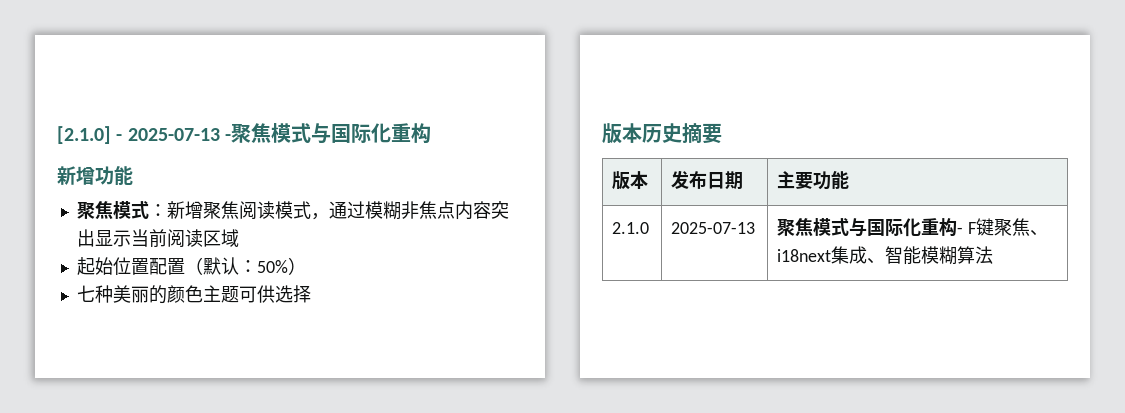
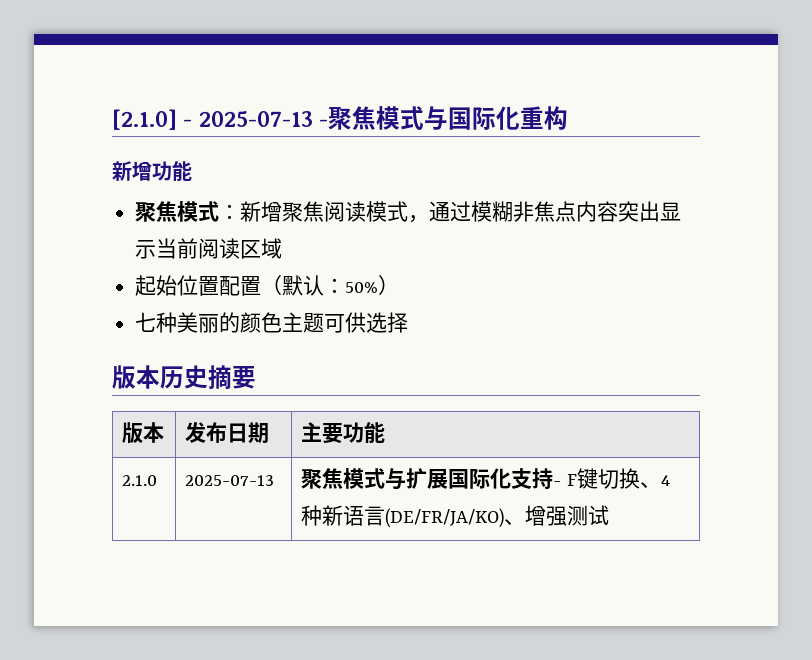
[866,218,1048,237] [776,246,993,265] 国际化重构- F键聚焦、i18next集成、智能模糊算法 -> [406,468,670,489] [301,505,610,528] 扩展国际化支持- F键切换、4种新语言(DE/FR/JA/KO)、增强测试

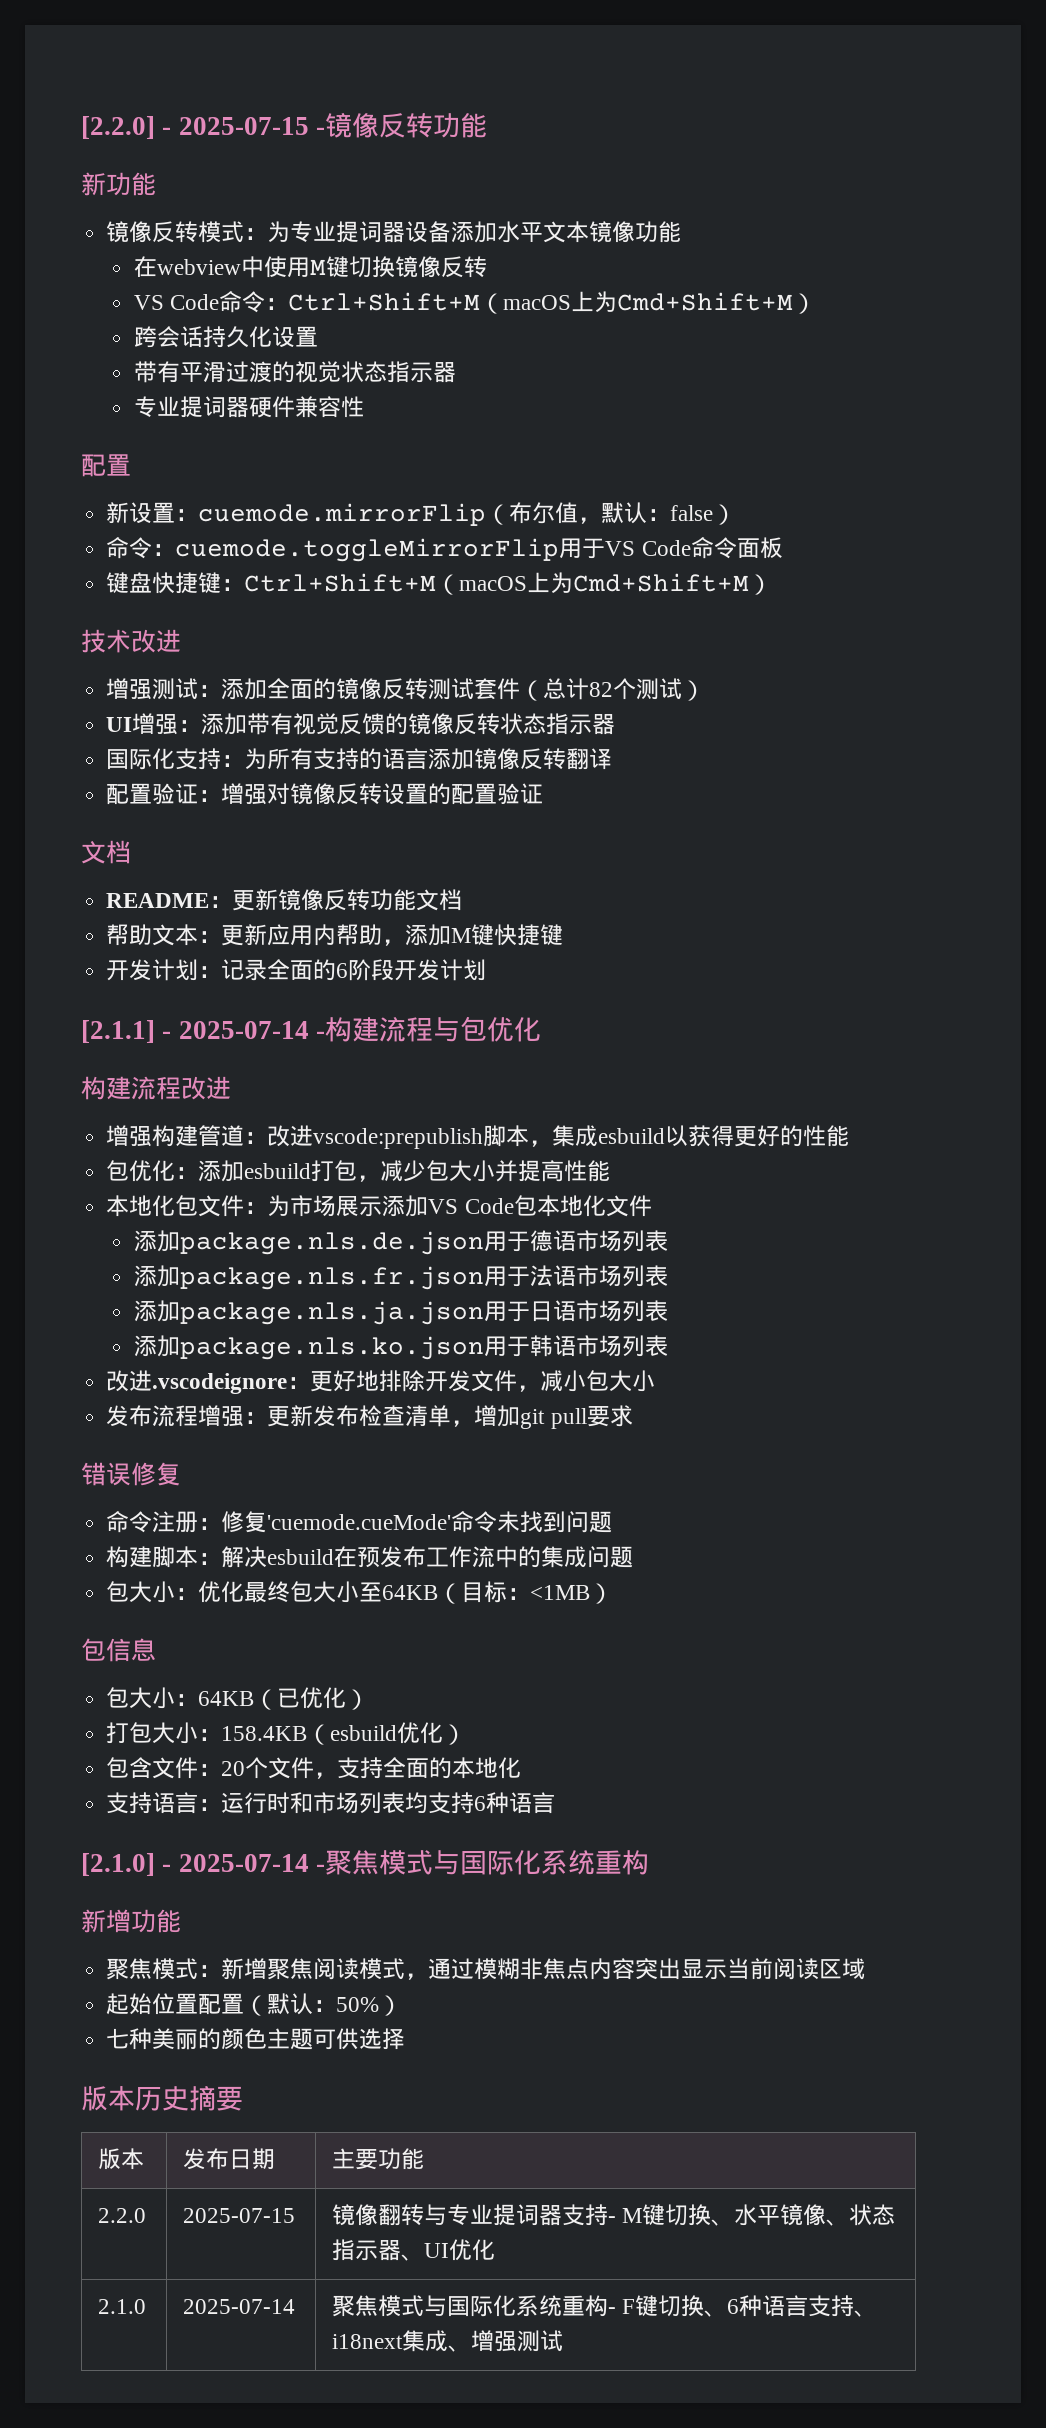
(112, 119) none -> [81,112,487,139] [81,172,156,196] [106,221,682,243] [133,256,487,278] [133,291,817,314] [133,326,318,348] [133,361,456,383] [133,396,364,418] [81,454,131,477] [106,502,737,526] [106,537,783,562] [106,572,773,595] [81,629,181,653] [106,678,706,701] [106,713,616,735] [106,748,613,770] [106,783,544,805] [81,840,131,864] [106,889,463,911] [106,924,564,946] [106,959,487,981] [81,1016,541,1043] [81,1076,231,1100] [106,1125,850,1149] [106,1160,611,1182] [106,1195,652,1217] [133,1230,668,1255] [133,1265,668,1290] [133,1300,668,1325] [133,1335,668,1360] [106,1370,656,1394] [106,1405,633,1429] [81,1462,181,1486] [106,1511,613,1533] [106,1546,634,1568] [106,1581,614,1604] [81,1638,156,1662] [106,1687,370,1710] [106,1722,467,1745] [106,1757,522,1779] [106,1792,556,1814] [2.2.0] - 2025-07-15 -镜像反转功能 // 新功能 // 镜像反转模式：为专业提词器设备添加水平文本镜像功能 // 在webview中使用M键切换镜像反转 // VS Code命令：Ctrl+Shift+M（macOS上为Cmd+Shift+M） // 跨会话持久化设置 // 带有平滑过渡的视觉状态指示器 // 专业提词器硬件兼容性 // 配置 // 新设置：cuemode.mirrorFlip（布尔值，默认：false） // 命令：cuemode.toggleMirrorFlip用于VS Code命令面板 // 键盘快捷键：Ctrl+Shift+M（macOS上为Cmd+Shift+M） // 技术改进 // 增强测试：添加全面的镜像反转测试套件（总计82个测试） // UI增强：添加带有视觉反馈的镜像反转状态指示器 // 国际化支持：为所有支持的语言添加镜像反转翻译 // 配置验证：增强对镜像反转设置的配置验证 // 文档 // README：更新镜像反转功能文档 // 帮助文本：更新应用内帮助，添加M键快捷键 // 开发计划：记录全面的6阶段开发计划 // [2.1.1] - 2025-07-14 -构建流程与包优化 // 构建流程改进 // 增强构建管道：改进vscode:prepublish脚本，集成esbuild以获得更好的性能 // 包优化：添加esbuild打包，减少包大小并提高性能 // 本地化包文件：为市场展示添加VS Code包本地化文件 // 添加package.nls.de.json用于德语市场列表 // 添加package.nls.fr.json用于法语市场列表 // 添加package.nls.ja.json用于日语市场列表 // 添加package.nls.ko.json用于韩语市场列表 // 改进.vscodeignore：更好地排除开发文件，减小包大小 // 发布流程增强：更新发布检查清单，增加git pull要求 // 错误修复 // 命令注册：修复'cuemode.cueMode'命令未找到问题 // 构建脚本：解决esbuild在预发布工作流中的集成问题 // 包大小：优化最终包大小至64KB（目标：<1MB） // 包信息 // 包大小：64KB（已优化） // 打包大小：158.4KB（esbuild优化） // 包含文件：20个文件，支持全面的本地化 // 支持语言：运行时和市场列表均支持6种语言 //
[198,111,313,127] 2025-07-13 -> [178,1854,309,1872] 2025-07-14
(521, 118) none -> [540,1850,595,1875] 系统
(386, 432) none -> [98,2208,147,2223] [183,2208,296,2223] [332,2204,896,2226] [332,2239,496,2261] // 2.2.0 | 2025-07-15 | 镜像翻转与专业提词器支持- M键切换、水平镜像、状态指示器、UI优化
[185,475,275,486] [301,468,554,490] 2025-07-13 | 聚焦模式与扩展国际化支持 -> [183,2299,296,2314] [332,2295,609,2317] 2025-07-14 | 聚焦模式与国际化系统重构
[660,475,670,486] [301,505,505,528] 4种新语言(DE/FR/JA/KO) -> [727,2295,878,2317] [332,2330,449,2352] 6种语言支持、i18next集成

